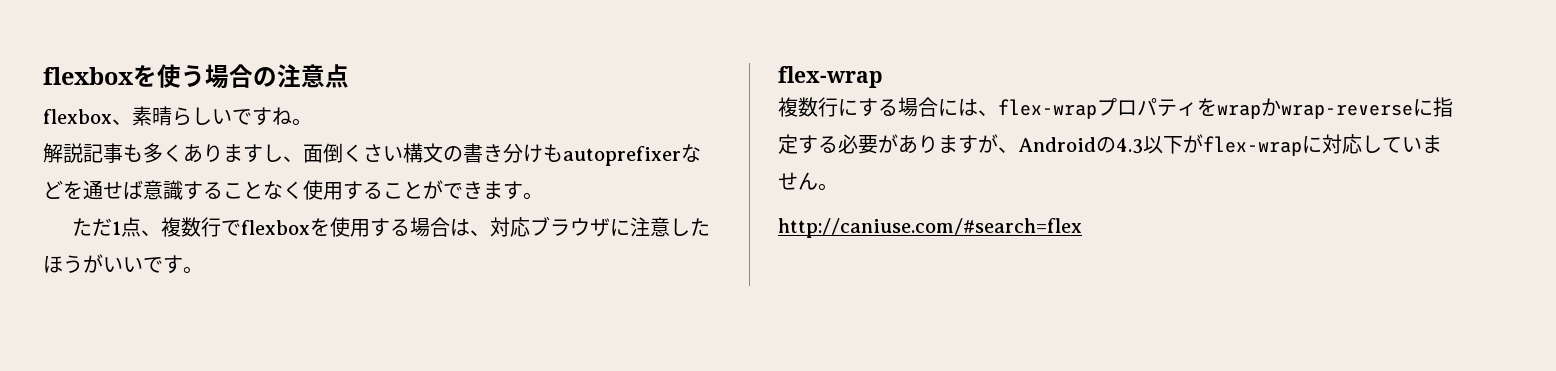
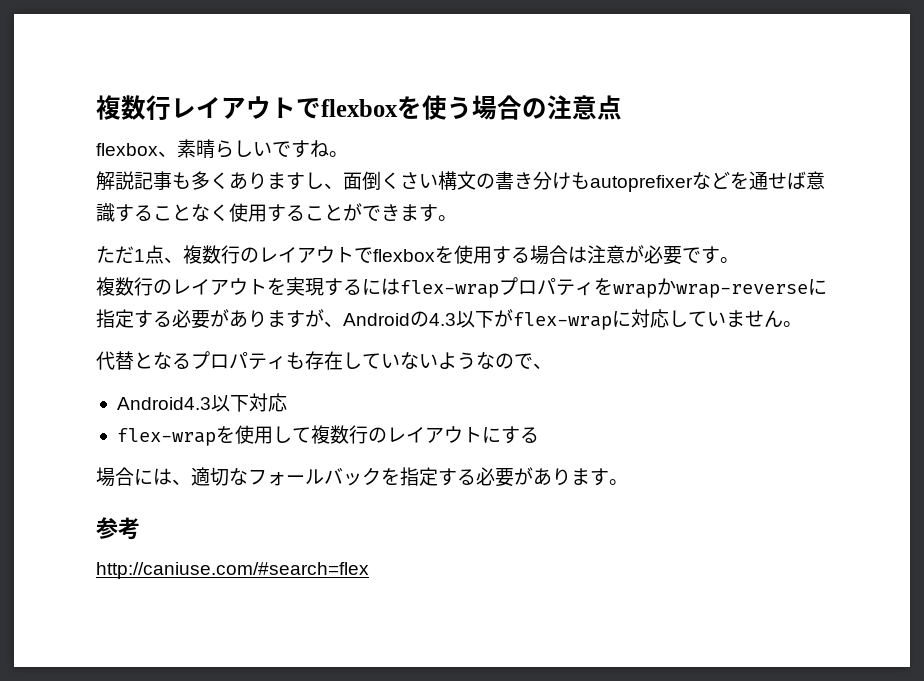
(43, 76) none -> [96,95,321,121] 複数行レイアウトで
(222, 227) none -> [240,246,354,263] のレイアウト
[470,216,711,237] [43,254,143,273] 、対応ブラウザに注意したほうがいい -> [587,245,682,265] 注意が必要
[778,66,883,88] [778,97,998,117] // flex-wrap // 複数行にする場合には、 -> [96,277,400,296] // 複数行のレイアウトを実現するには
(838, 187) none -> [96,351,552,370] [116,393,287,412] [116,425,539,446] [96,467,628,487] [96,517,140,540] // 代替となるプロパティも存在していないようなので、 // Android4.3以下対応 // flex-wrapを使用して複数行のレイアウトにする // 場合には、適切なフォールバックを指定する必要があります。 // 参考

